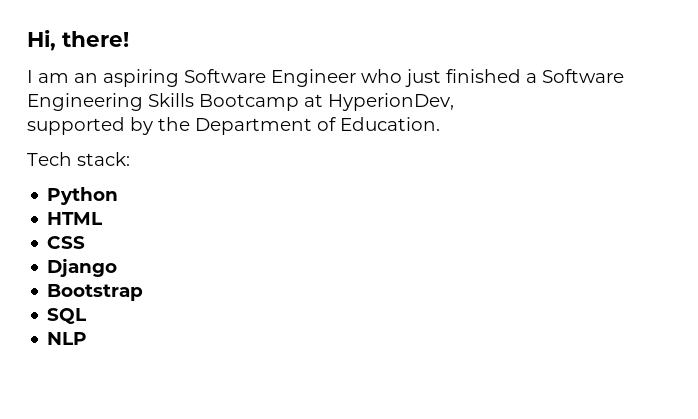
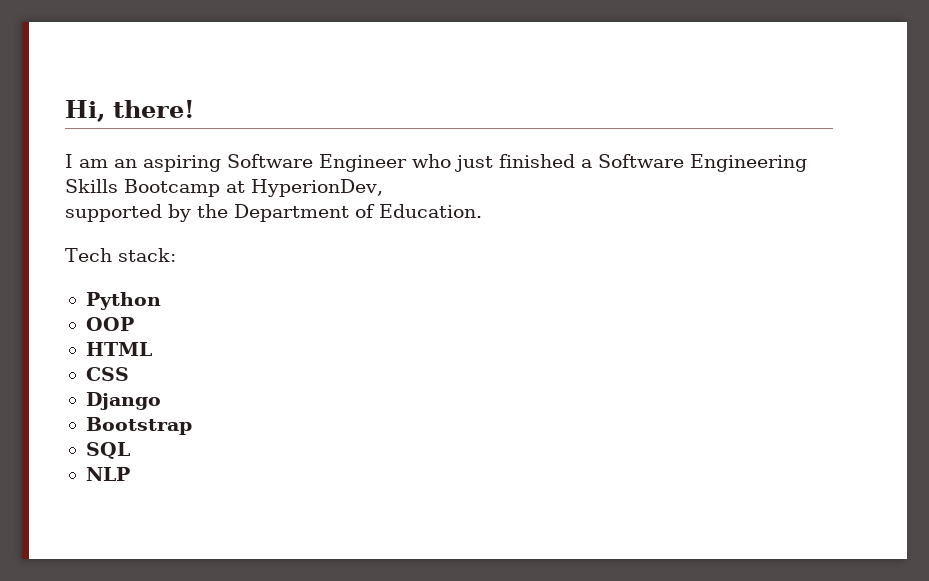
(119, 196) none -> [85,317,134,331] // OOP

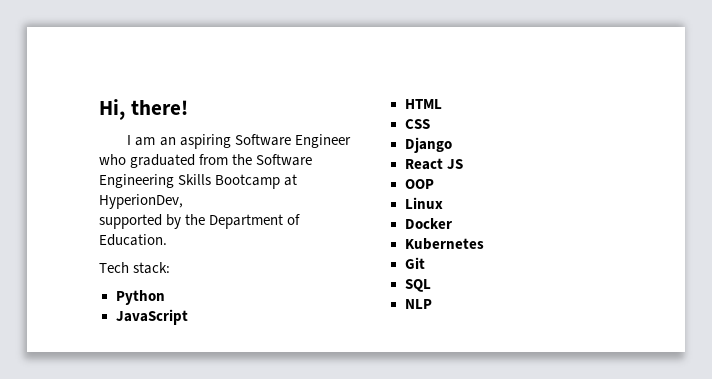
[455,154,592,172] just finished a -> [130,154,253,168] graduated from the
[85,317,134,331] OOP -> [115,309,188,325] JavaScript
[85,417,192,435] Bootstrap -> [404,158,463,170] [404,179,434,189] [404,197,443,209] [404,218,452,229] [404,238,484,250] [404,257,425,269] React JS // OOP // Linux // Docker // Kubernetes // Git

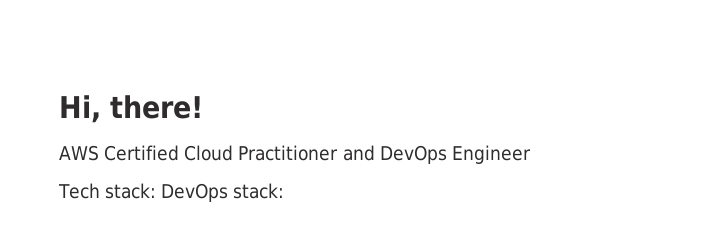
[127,134,351,149] [99,154,313,168] [99,174,298,189] [99,194,183,209] [99,214,301,229] [99,234,167,246] [99,262,171,274] [115,290,165,305] [115,309,188,325] [404,99,442,109] [404,119,430,129] [404,137,452,153] [404,158,463,170] [404,179,434,189] [404,197,443,209] [404,218,452,229] [404,238,484,250] [404,257,425,269] [404,279,431,292] [404,299,432,309] I am an aspiring Software Engineer who graduated from the Software Engineering Skills Bootcamp at HyperionDev, // supported by the Department of Education. // Tech stack: // Python // JavaScript // HTML // CSS // Django // React JS // OOP // Linux // Docker // Kubernetes // Git // SQL // NLP -> [59,145,531,164] [58,183,285,202] AWS Certified Cloud Practitioner and DevOps Engineer // Tech stack: DevOps stack:

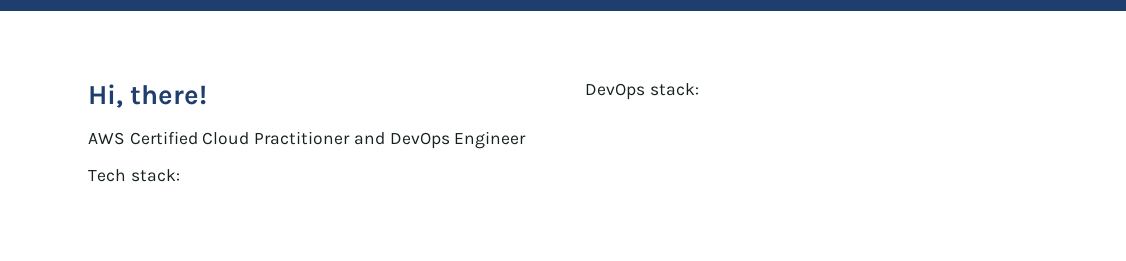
(157, 191) none -> (180, 175) //

